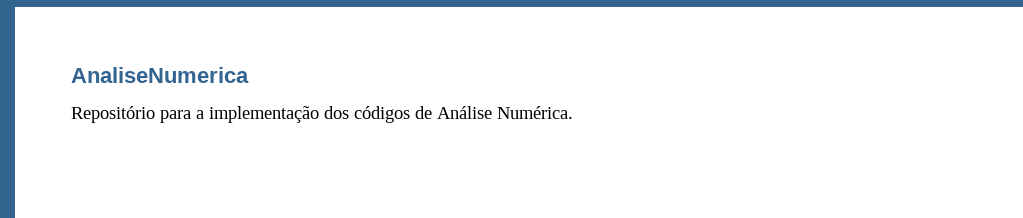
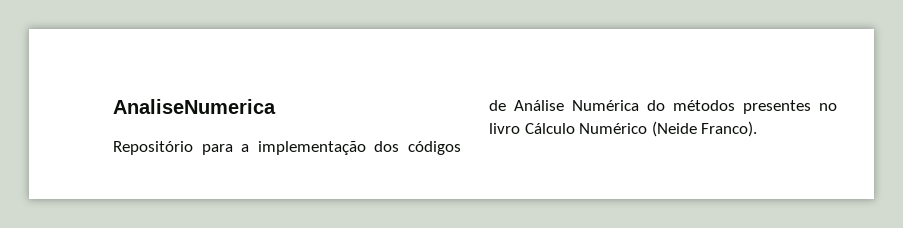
[497,106,573,119] Numérica. -> [572,100,837,114] [489,121,758,137] Numérica do métodos presentes no livro Cálculo Numérico (Neide Franco).

